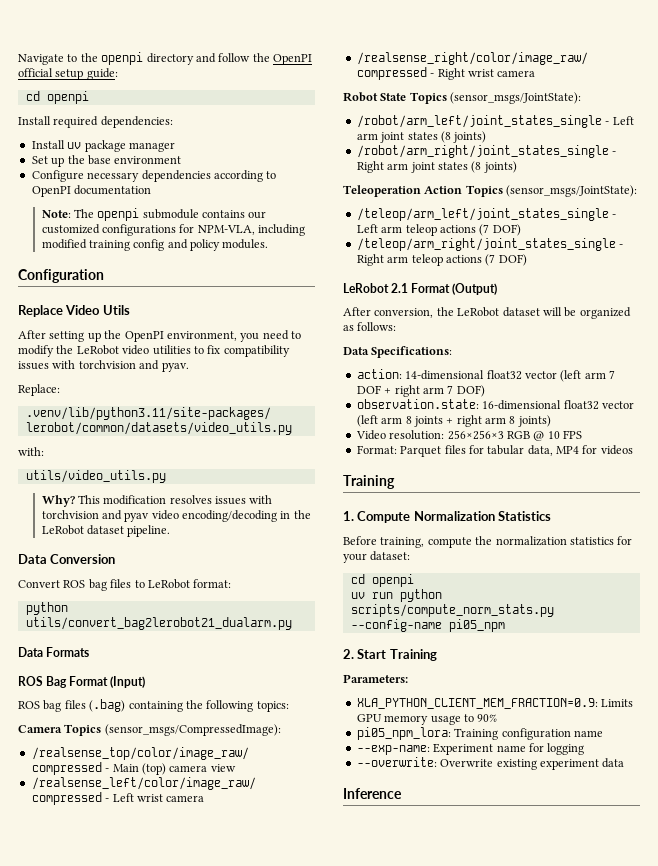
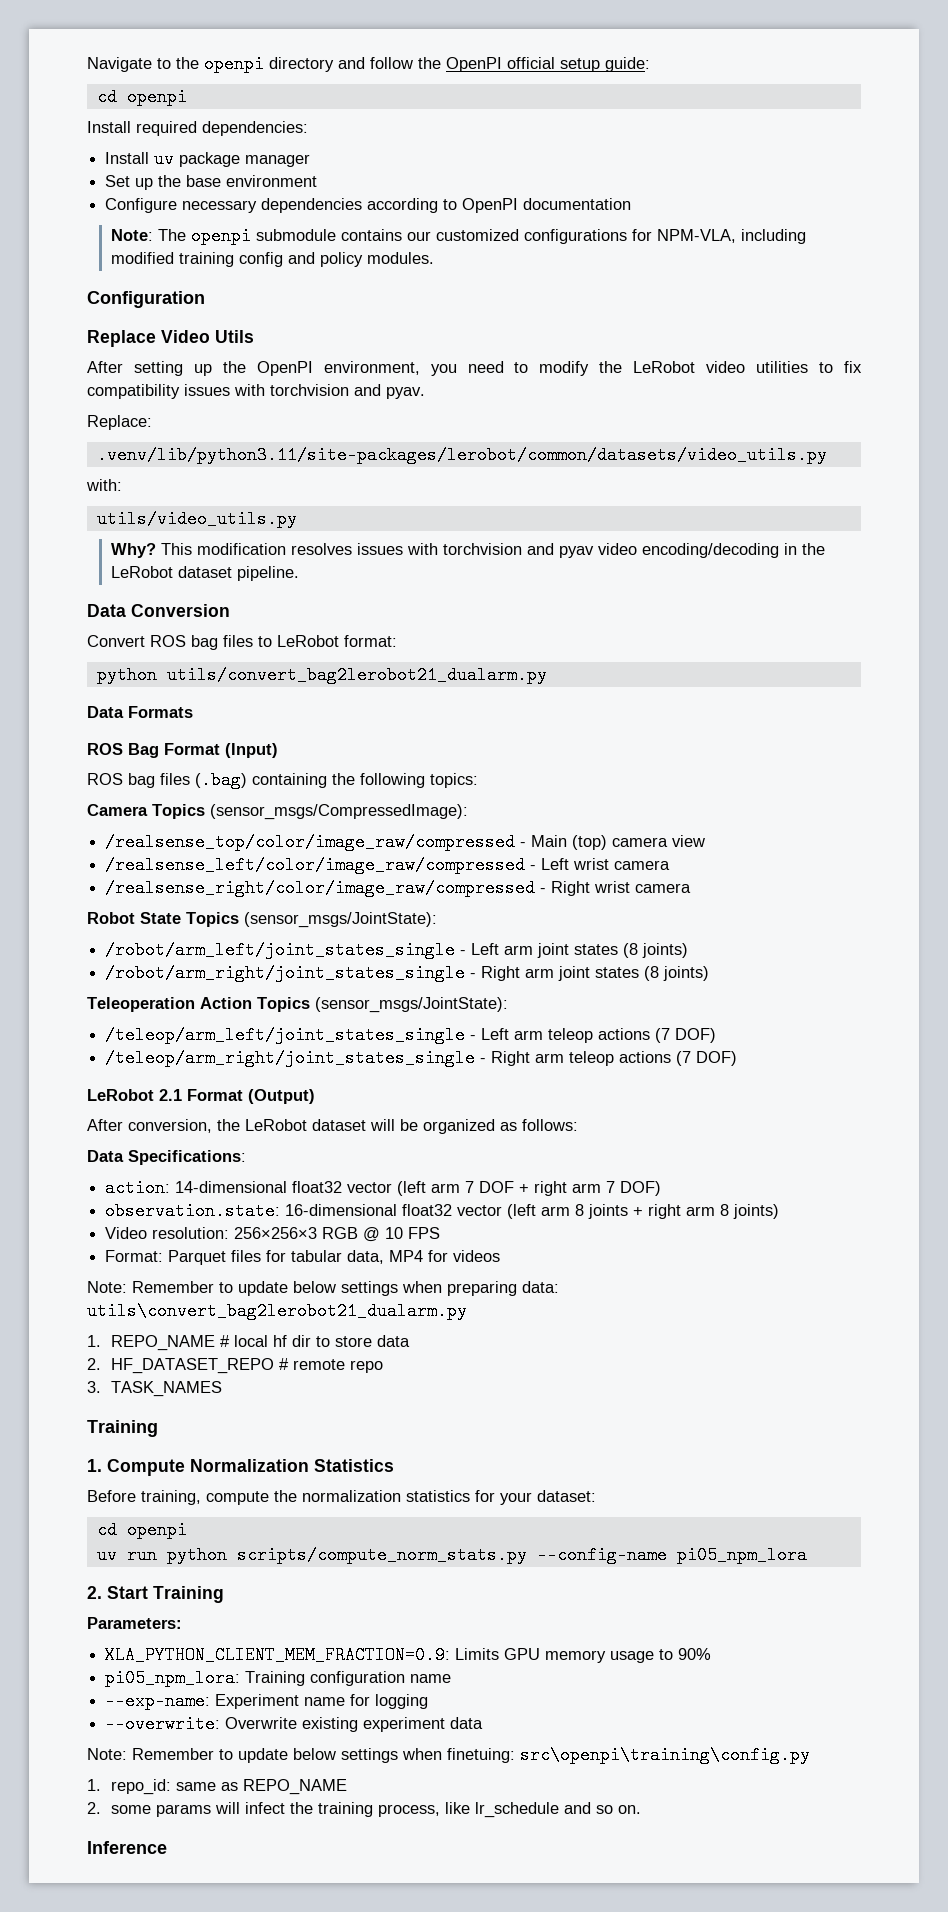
(633, 450) none -> [87,1281,559,1296] [87,1302,467,1320] [87,1335,410,1351] [87,1358,383,1374] [87,1381,222,1397] // Note: Remember to update below settings when preparing data: utils\convert_bag2lerobot21_dualarm.py // 1. REPO_NAME # local hf dir to store data // 2. HF_DATASET_REPO # remote repo // 3. TASK_NAMES
[448,619,505,632] pi05_npm -> [676,1546,807,1564] pi05_npm_lora
(625, 763) none -> [87,1746,810,1764] [87,1779,347,1795] [87,1802,641,1818] // Note: Remember to update below settings when finetuing: src\openpi\training\config.py // 1. repo_id: same as REPO_NAME // 2. some params will infect the training process, like lr_schedule and so on.

